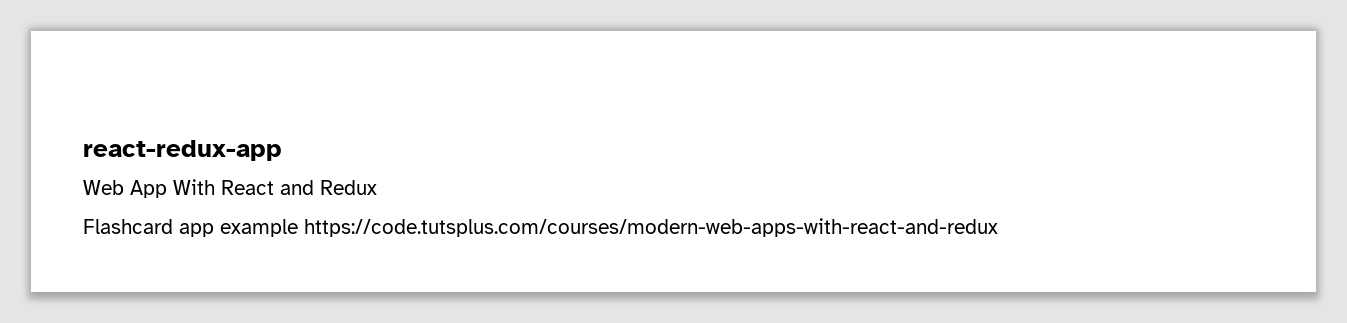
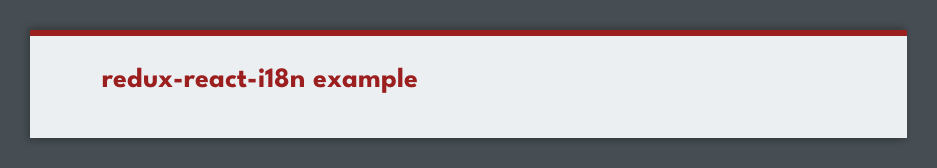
[83,140,282,161] [83,179,377,198] [83,218,998,237] react-redux-app // Web App With React and Redux // Flashcard app example https://code.tutsplus.com/courses/modern-web-apps-with-react-and-redux -> [102,67,418,93] redux-react-i18n example

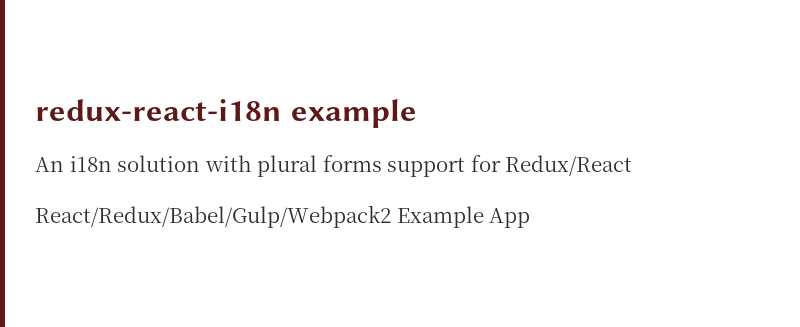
(418, 80) none -> [35,155,633,177] [35,205,531,228] // An i18n solution with plural forms support for Redux/React // React/Redux/Babel/Gulp/Webpack2 Example App

